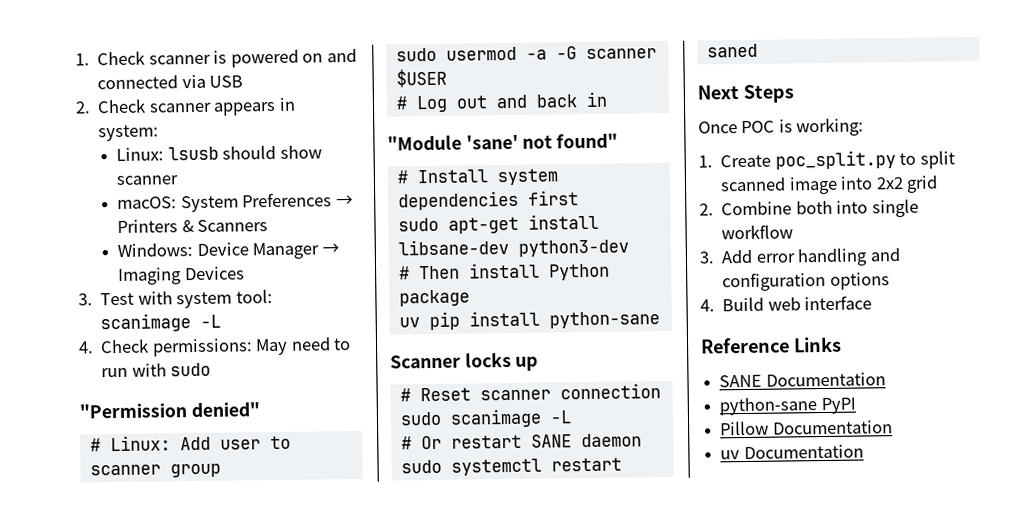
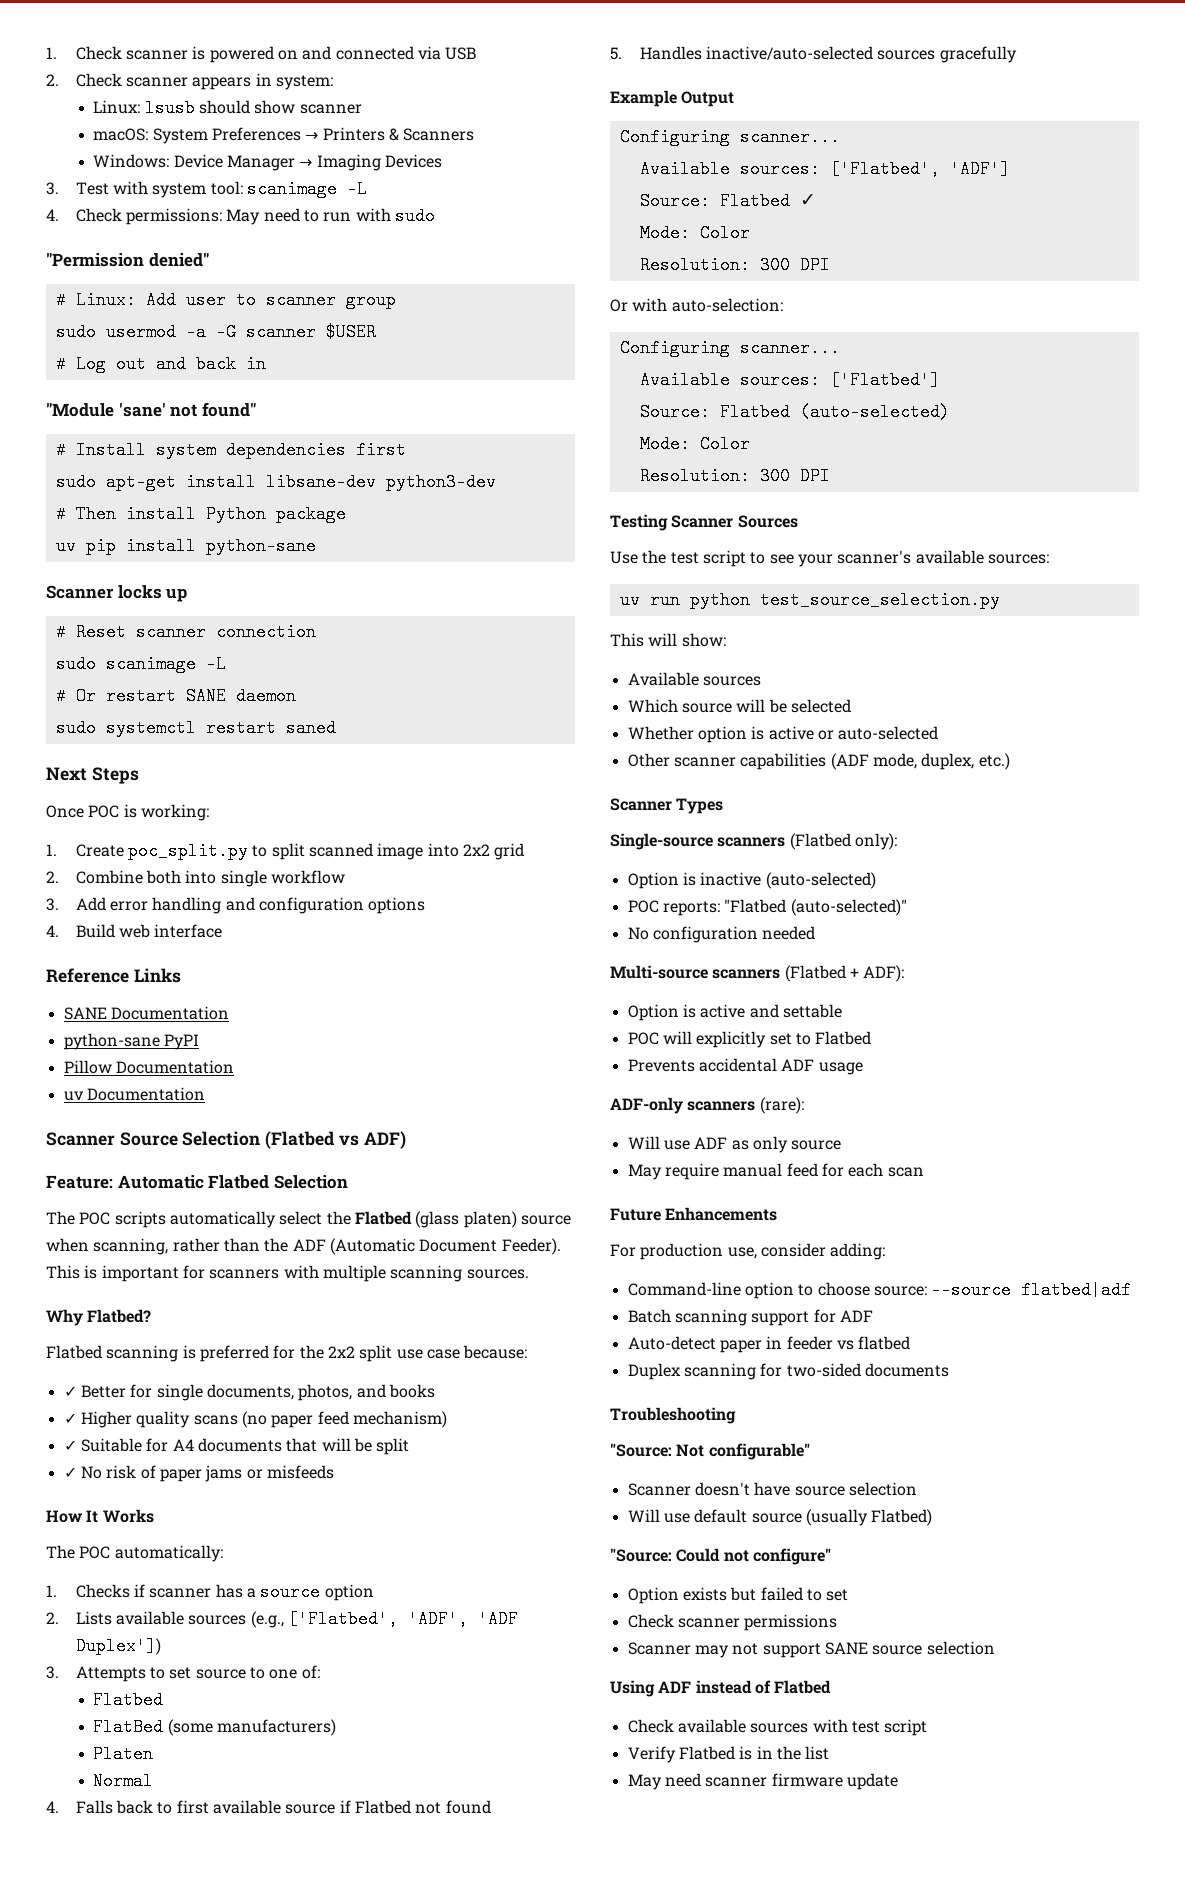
(864, 452) none -> [46,1131,406,1149] [46,1175,348,1189] [46,1211,571,1228] [46,1238,561,1255] [46,1265,529,1282] [46,1309,152,1326] [46,1345,528,1362] [63,1384,435,1401] [63,1411,447,1428] [63,1438,410,1455] [63,1465,334,1482] [46,1509,154,1523] [46,1545,223,1562] [46,1583,374,1601] [46,1610,518,1628] [75,1637,161,1655] [46,1665,320,1682] [93,1691,164,1709] [93,1718,336,1736] [93,1745,154,1763] [93,1772,154,1790] [46,1800,491,1814] [610,46,1017,63] [610,90,735,107] [619,128,840,146] [639,160,1010,178] [639,192,816,210] [639,224,750,242] [639,256,830,274] [610,298,783,312] [619,339,840,357] [639,371,940,389] [639,403,950,421] [639,435,750,453] [639,467,830,485] [610,514,798,531] [610,550,1049,567] [619,591,1000,609] [610,633,726,647] [627,672,761,686] [627,699,851,713] [627,726,939,743] [627,753,1010,770] [610,798,724,814] [610,833,897,850] [627,872,876,889] [627,899,907,916] [627,926,816,943] [610,965,905,982] [627,1004,842,1021] [627,1031,872,1048] [627,1058,863,1075] [610,1097,804,1114] [627,1136,842,1153] [627,1163,924,1180] [610,1207,778,1221] [610,1243,886,1260] [627,1281,1132,1299] [627,1309,873,1326] [627,1336,911,1353] [627,1363,949,1380] [610,1407,736,1424] [610,1443,810,1460] [627,1482,917,1496] [627,1509,933,1526] [610,1548,831,1565] [627,1587,849,1604] [627,1614,838,1631] [627,1641,995,1658] [610,1680,832,1697] [627,1719,928,1736] [627,1746,830,1763] [627,1773,898,1790] // Scanner Source Selection (Flatbed vs ADF) // Feature: Automatic Flatbed Selection // The POC scripts automatically select the Flatbed (glass platen) source when scanning, rather than the ADF (Automatic Document Feeder). This is important for scanners with multiple scanning sources. // Why Flatbed? // Flatbed scanning is preferred for the 2x2 split use case because: // ✓ Better for single documents, photos, and books // ✓ Higher quality scans (no paper feed mechanism) // ✓ Suitable for A4 documents that will be split // ✓ No risk of paper jams or misfeeds // How It Works // The POC automatically: // 1. Checks if scanner has a source option // 2. Lists available sources (e.g., ['Flatbed', 'ADF', 'ADF Duplex']) // 3. Attempts to set source to one of: // Flatbed // FlatBed (some manufacturers) // Platen // Normal // 4. Falls back to first available source if Flatbed not found // 5. Handles inactive/auto-selected sources gracefully // Example Output // Configuring scanner... // Available sources: ['Flatbed', 'ADF'] // Source: Flatbed ✓ // Mode: Color // Resolution: 300 DPI // Or with auto-selection: // Configuring scanner... // Available sources: ['Flatbed'] // Source: Flatbed (auto-selected) // Mode: Color // Resolution: 300 DPI // Testing Scanner Sources // Use the test script to see your scanner's available sources: // uv run python test_source_selection.py // This will show: // Available sources // Which source will be selected // Whether option is active or auto-selected // Other scanner capabilities (ADF mode, duplex, etc.) // Scanner Types // Single-source scanners (Flatbed only): // Option is inactive (auto-selected) // POC reports: "Flatbed (auto-selected)" // No configuration needed // Multi-source scanners (Flatbed + ADF): // Option is active and settable // POC will explicitly set to Flatbed // Prevents accidental ADF usage // ADF-only scanners (rare): // Will use ADF as only source // May require manual feed for each scan // Future Enhancements // For production use, consider adding: // Command-line option to choose source: --source flatbed|adf // Batch scanning support for ADF // Auto-detect paper in feeder vs flatbed // Duplex scanning for two-sided documents // Troubleshooting // "Source: Not configurable" // Scanner doesn't have source selection // Will use default source (usually Flatbed) // "Source: Could not configure" // Option exists but failed to set // Check scanner permissions // Scanner may not support SANE source selection // Using ADF instead of Flatbed // Check available sources with test script // Verify Flatbed is in the list // May need scanner firmware update

